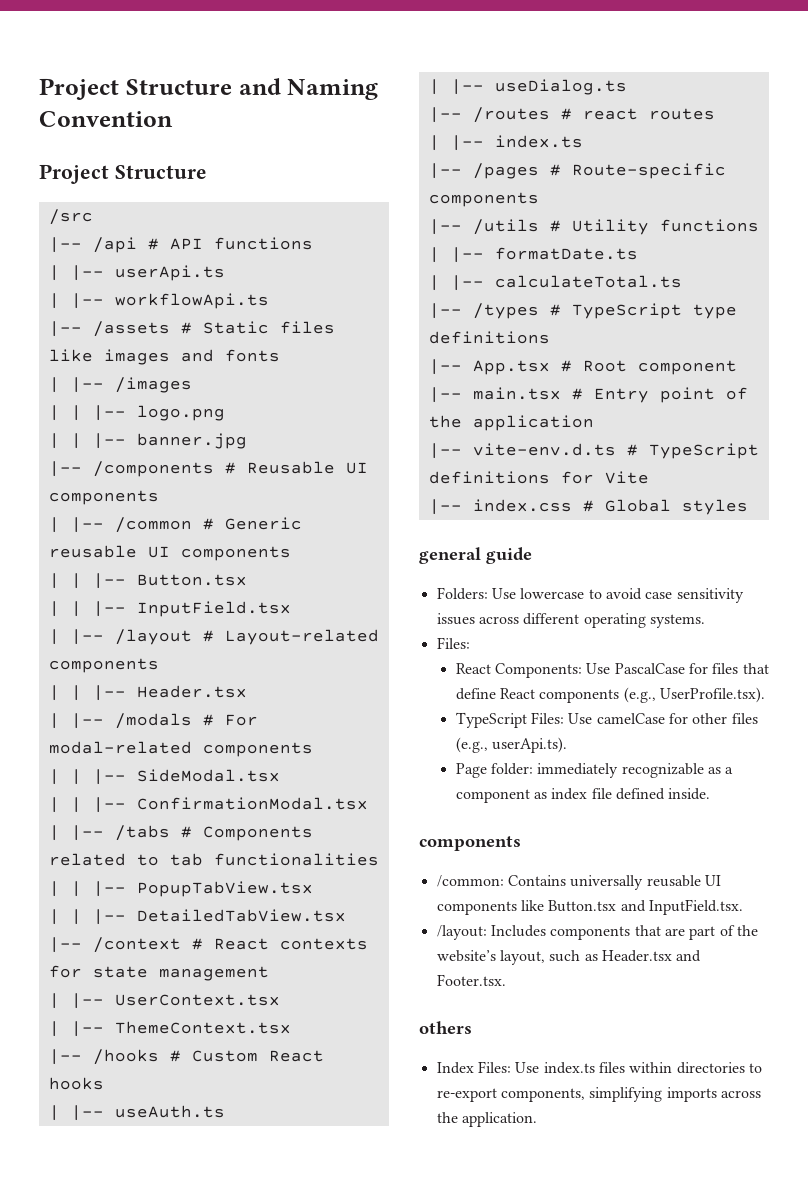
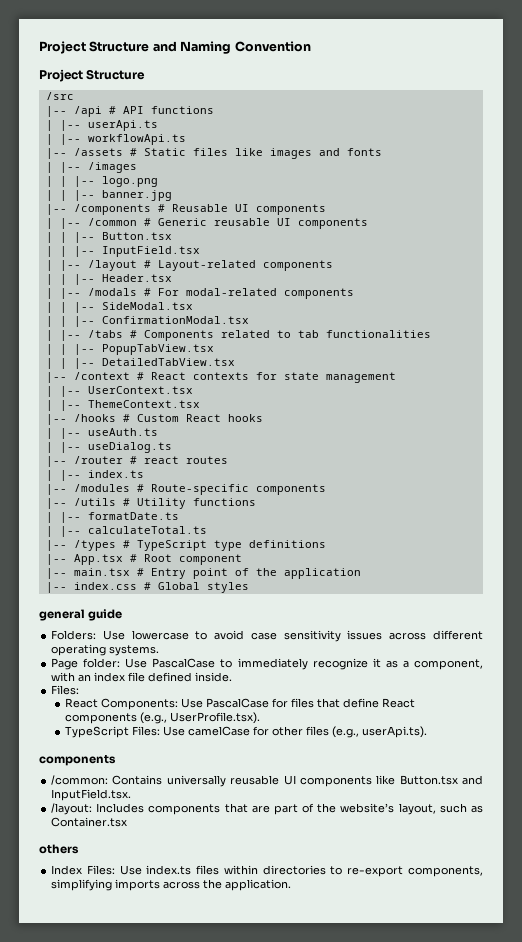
[472,107,550,123] /routes -> [73,456,123,464] /router
[472,163,539,179] /pages -> [73,484,130,492] /modules
[428,443,759,459] [428,471,649,484] // |-- vite-env.d.ts # TypeScript definitions for Vite -> (361, 573) none
(705, 621) none -> [51,658,483,670] [51,672,233,682] // Page folder: Use PascalCase to immediately recognize it as a component, with an index file defined inside.
[455,763,734,778] [455,788,711,803] // Page folder: immediately recognizable as a component as index file defined inside. -> (427, 732) none
[601,950,702,962] [436,974,506,986] Header.tsx and Footer.tsx. -> [51,817,128,827] Container.tsx

